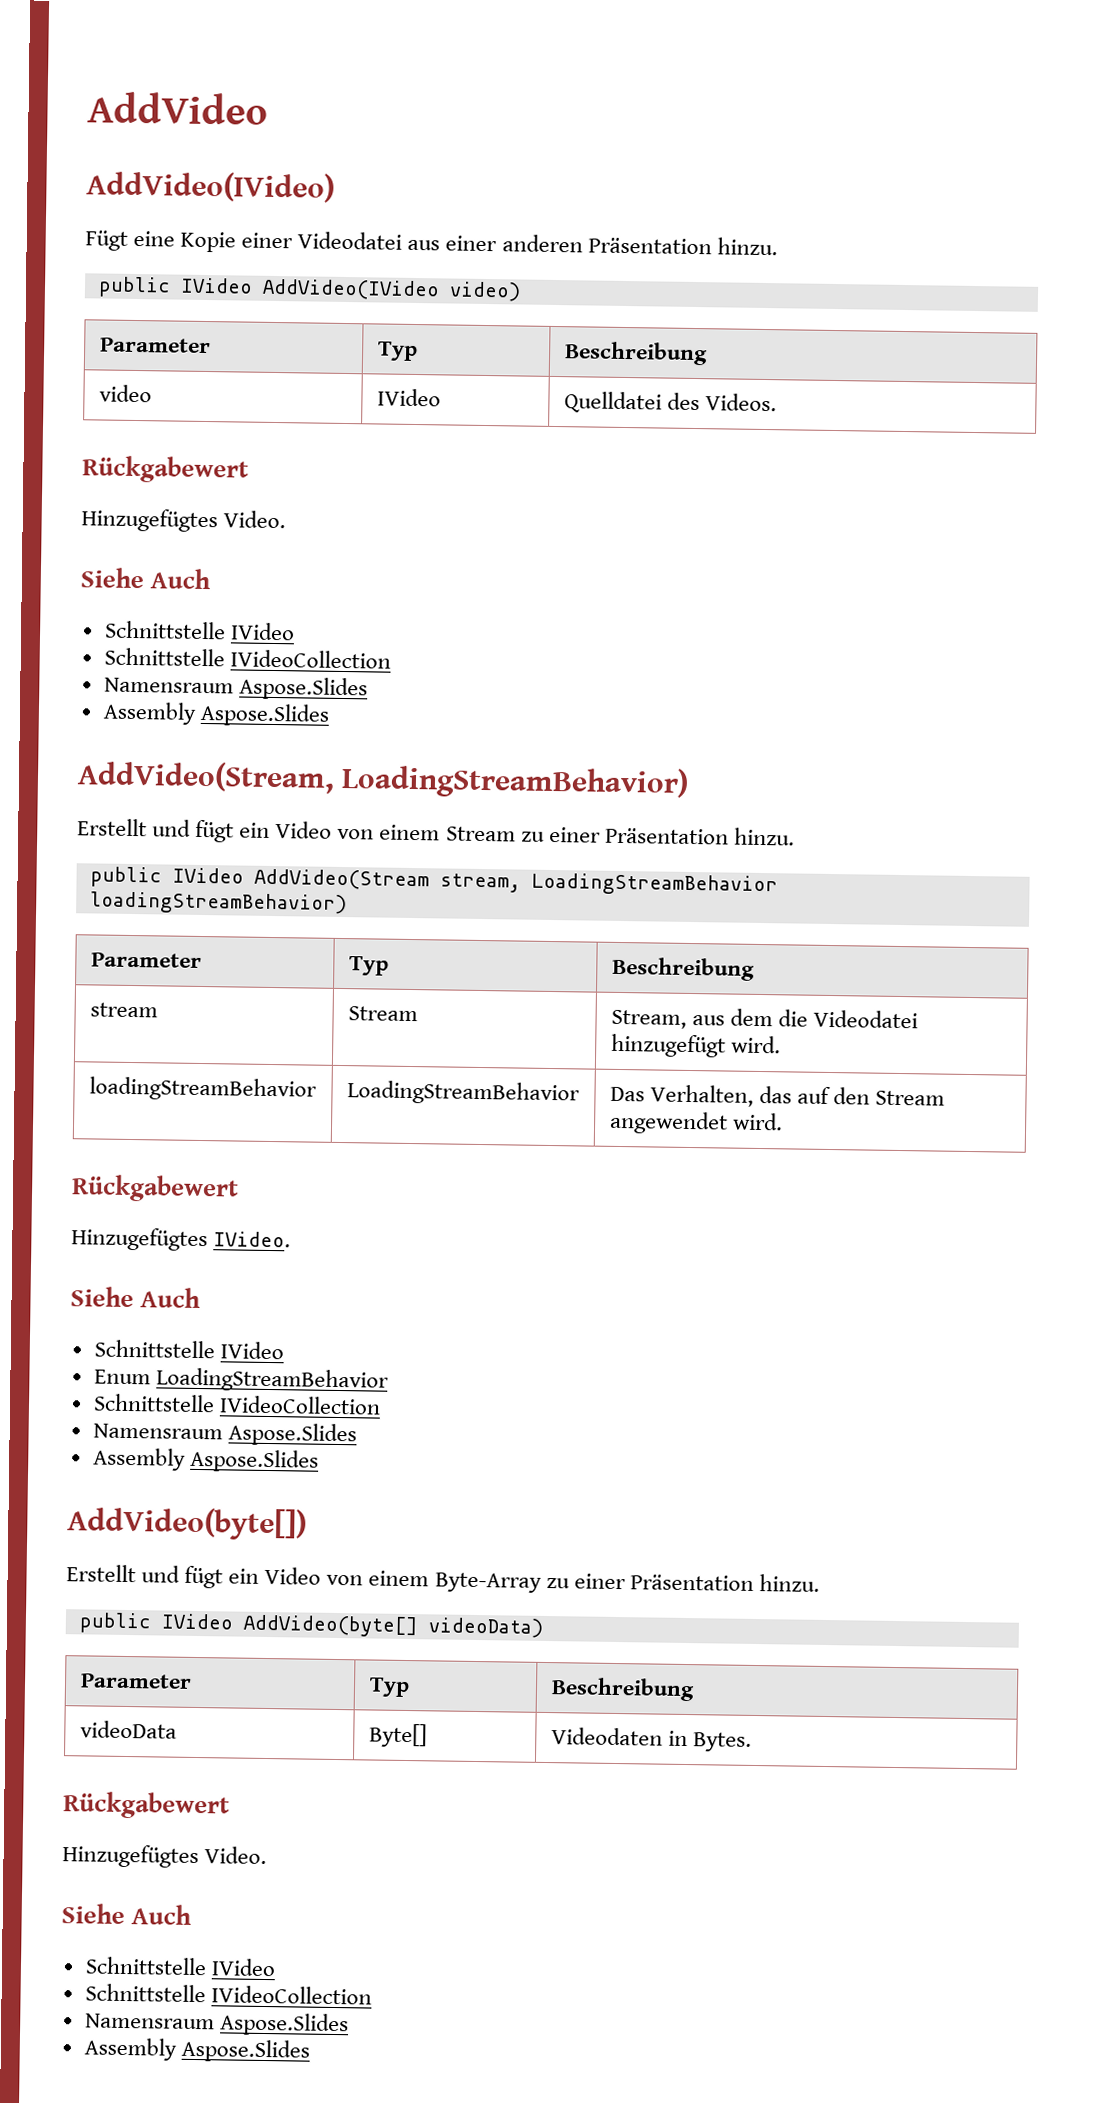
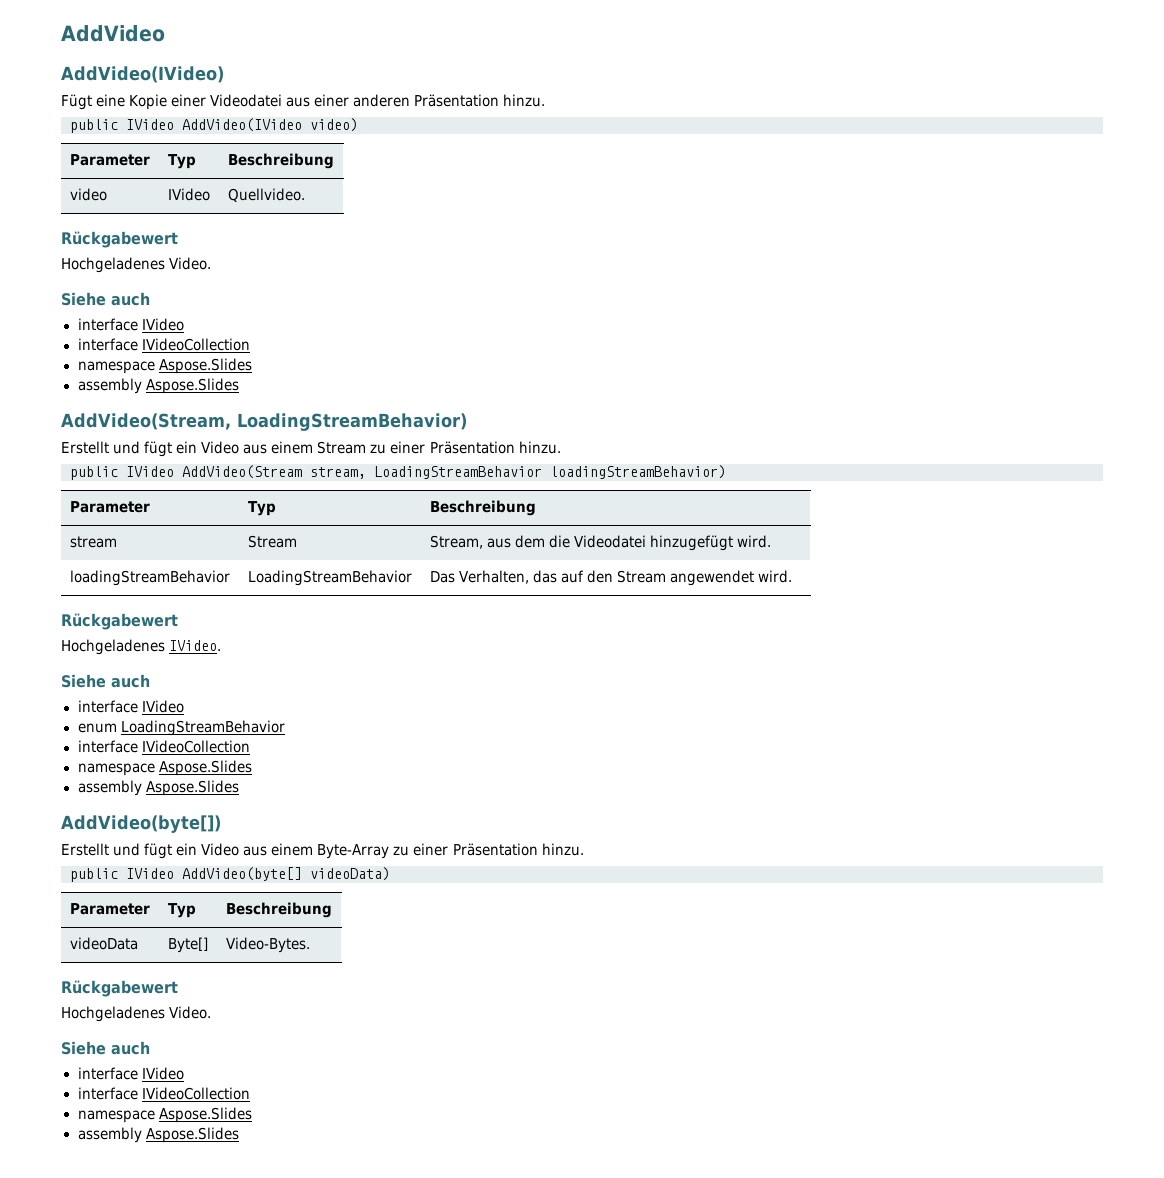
[563,391,777,414] [82,455,249,484] [81,508,287,533] [80,567,212,590] [103,620,295,641] [103,647,391,669] [103,676,368,701] [102,701,197,725] Quelldatei des Videos. // Rückgabewert // Hinzugefügtes Video. // Siehe Auch // Schnittstelle IVideo // Schnittstelle IVideoCollection // Namensraum Aspose.Slides // Assembly -> [227,188,305,202] [61,231,178,248] [61,257,212,273] [61,292,150,306] [77,318,184,331] [77,338,250,351] [77,358,252,374] [77,378,142,394] Quellvideo. // Rückgabewert // Hochgeladenes Video. // Siehe auch // interface IVideo // interface IVideoCollection // namespace Aspose.Slides // assembly
[337,828,375,840] von -> [243,444,268,454] aus
[71,1227,208,1252] Hinzugefügtes -> [61,639,165,655] Hochgeladenes
[140,1287,202,1309] [93,1339,284,1360] [93,1369,151,1385] Auch // Schnittstelle IVideo // Enum -> [111,674,150,688] [77,700,184,713] [77,723,117,733] auch // interface IVideo // enum
[92,1393,381,1415] [92,1422,357,1447] [92,1447,186,1471] Schnittstelle IVideoCollection // Namensraum Aspose.Slides // Assembly -> [77,740,250,753] [77,760,252,776] [77,780,142,796] interface IVideoCollection // namespace Aspose.Slides // assembly
[326,1574,364,1586] von -> [243,846,268,856] aus
[550,1727,752,1752] [63,1791,230,1820] [62,1844,268,1869] [61,1903,193,1925] [84,1956,276,1977] [84,1983,372,2005] [84,2012,349,2037] [83,2037,177,2061] Videodaten in Bytes. // Rückgabewert // Hinzugefügtes Video. // Siehe Auch // Schnittstelle IVideo // Schnittstelle IVideoCollection // Namensraum Aspose.Slides // Assembly -> [225,937,310,953] [61,980,178,997] [61,1006,212,1022] [61,1041,150,1055] [77,1067,184,1080] [77,1087,250,1100] [77,1107,252,1123] [77,1127,142,1143] Video-Bytes. // Rückgabewert // Hochgeladenes Video. // Siehe auch // interface IVideo // interface IVideoCollection // namespace Aspose.Slides // assembly

